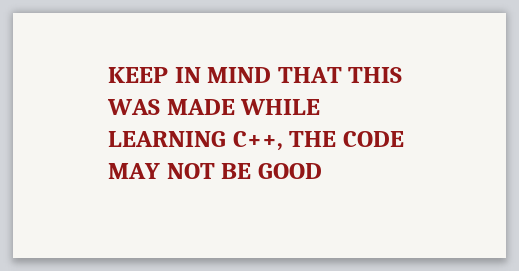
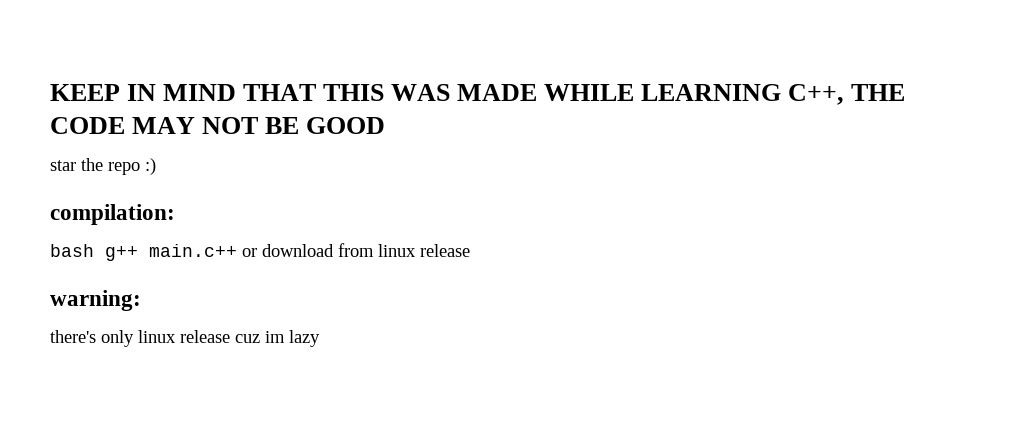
(322, 171) none -> [50,158,156,175] [50,204,175,225] [50,243,470,261] [50,290,141,311] [50,330,320,347] // star the repo :) // compilation: // bash g++ main.c++ or download from linux release // warning: // there's only linux release cuz im lazy

